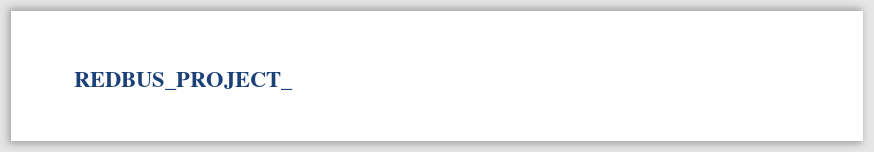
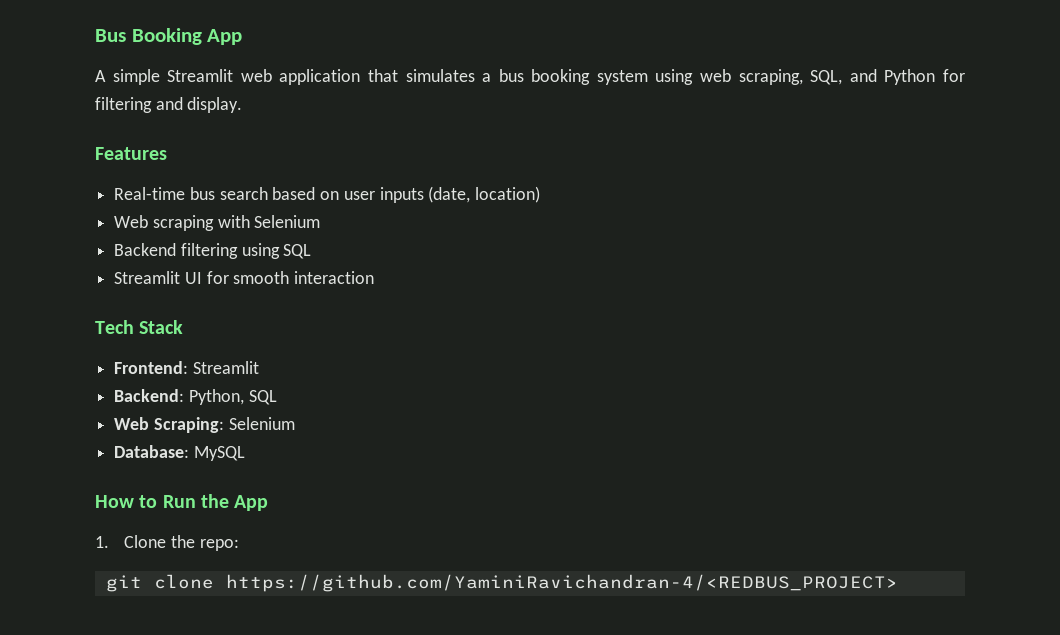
[74,72,293,90] REDBUS_PROJECT_ -> [95,28,243,45] [95,69,966,85] [95,97,243,113] [95,147,167,160] [114,186,541,203] [114,215,321,231] [114,243,312,259] [114,271,375,284] [95,320,184,334] [114,361,259,374] [114,389,277,405] [114,417,295,433] [114,445,245,461] [95,494,269,511] [95,535,239,551] [105,574,898,592] Bus Booking App // A simple Streamlit web application that simulates a bus booking system using web scraping, SQL, and Python for filtering and display. // Features // Real-time bus search based on user inputs (date, location) // Web scraping with Selenium // Backend filtering using SQL // Streamlit UI for smooth interaction // Tech Stack // Frontend: Streamlit // Backend: Python, SQL // Web Scraping: Selenium // Database: MySQL // How to Run the App // 1. Clone the repo: // git clone https://github.com/YaminiRavichandran-4/<REDBUS_PROJECT>

